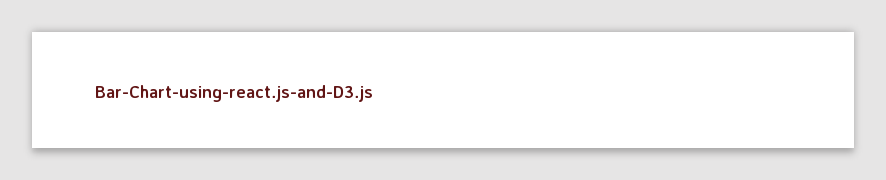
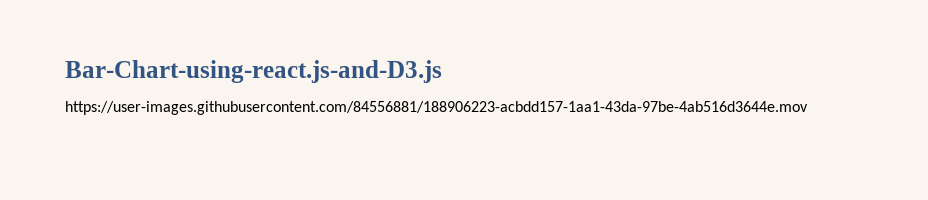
(373, 93) none -> [65,101,808,115] // https://user-images.githubusercontent.com/84556881/188906223-acbdd157-1aa1-43da-97be-4ab516d3644e.mov

